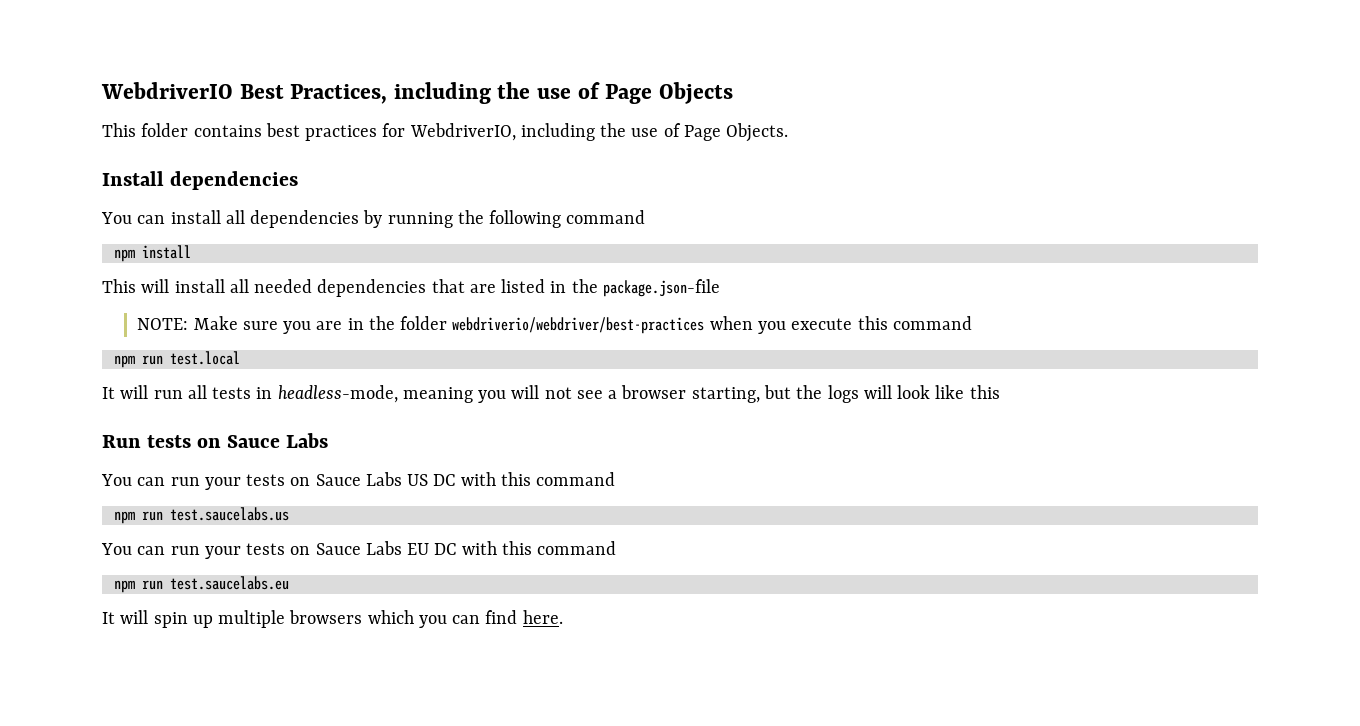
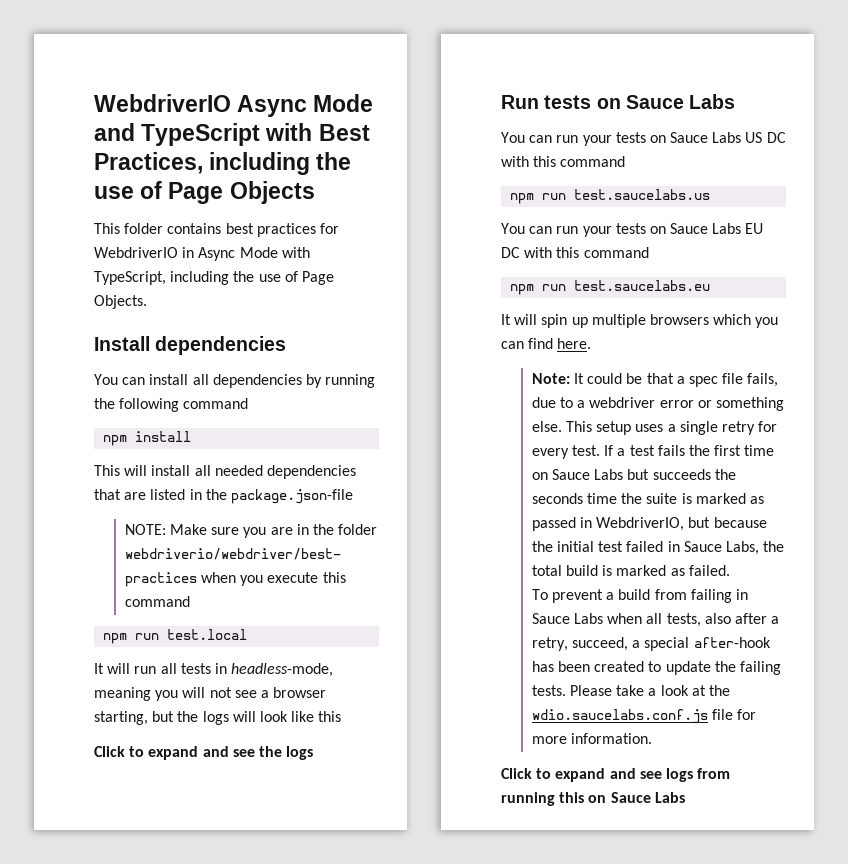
[101,82,233,99] WebdriverIO -> [94,94,374,117] [94,123,313,146] WebdriverIO Async Mode and TypeScript with
[409,123,516,141] WebdriverIO, -> [94,247,310,261] [94,271,166,285] WebdriverIO in Async Mode with TypeScript,
(1000, 392) none -> [94,746,314,760] // Click to expand and see the logs
(563, 617) none -> [531,373,779,387] [531,397,784,411] [531,421,778,435] [531,445,775,459] [531,469,736,480] [531,493,764,504] [531,517,767,531] [531,541,785,555] [531,565,730,576] [531,589,748,603] [531,613,780,627] [531,637,771,651] [531,661,781,675] [531,685,730,696] [531,709,757,724] [531,733,653,744] [501,768,731,782] [501,792,685,806] // Note: It could be that a spec file fails, due to a webdriver error or something else. This setup uses a single retry for every test. If a test fails the first time on Sauce Labs but succeeds the seconds time the suite is marked as passed in WebdriverIO, but because the initial test failed in Sauce Labs, the total build is marked as failed. // To prevent a build from failing in Sauce Labs when all tests, also after a retry, succeed, a special after-hook has been created to update the failing tests. Please take a look at the wdio.saucelabs.conf.js file for more information. // Click to expand and see logs from running this on Sauce Labs

